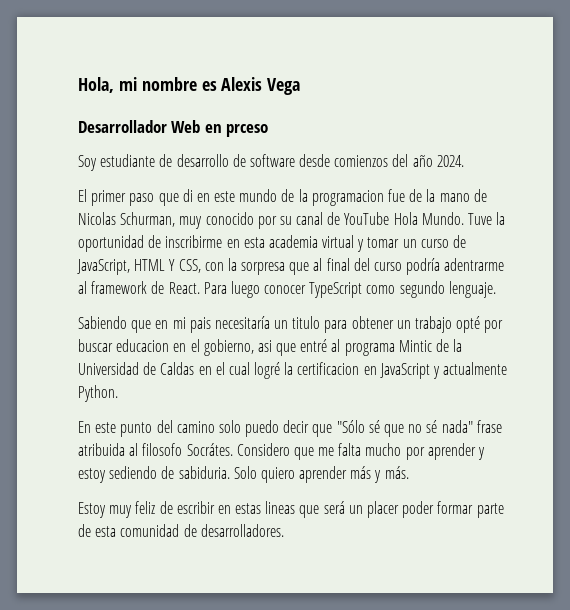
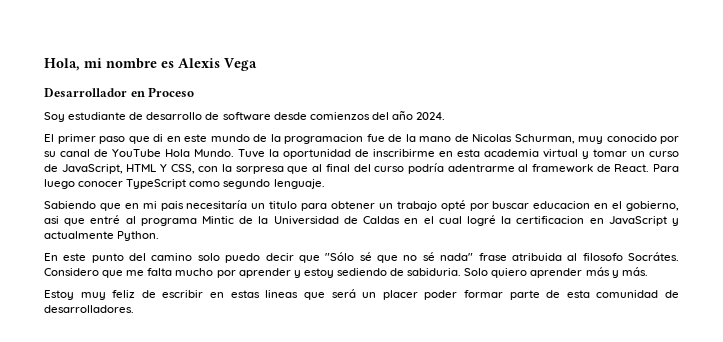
[171,120,269,137] Web en prceso -> [130,87,195,97] en Proceso

